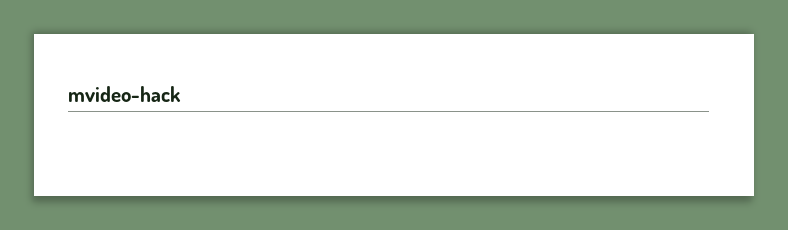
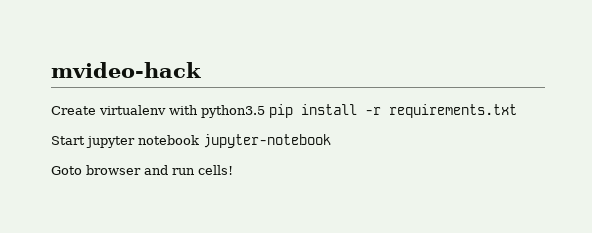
(181, 94) none -> [51,104,517,118] [51,134,331,148] [51,165,233,175] // Create virtualenv with python3.5 pip install -r requirements.txt // Start jupyter notebook jupyter-notebook // Goto browser and run cells!

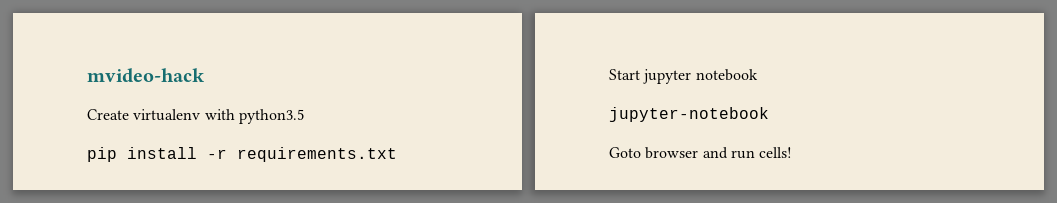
(265, 111) none -> (304, 116) //
(199, 140) none -> (758, 75) //

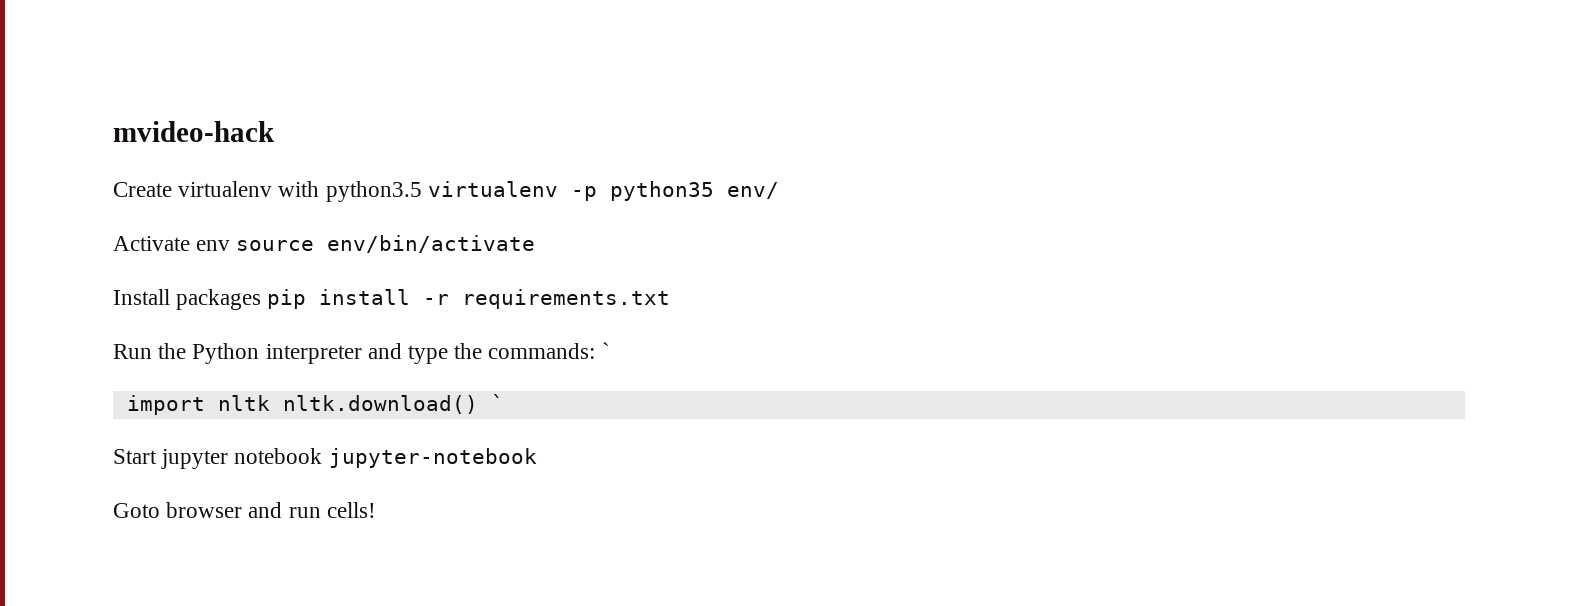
[87,147,397,162] // pip install -r requirements.txt -> [427,181,779,201] [113,235,536,253] [113,289,671,310] [113,342,610,364] [126,394,504,415] virtualenv -p python35 env/ // Activate env source env/bin/activate // Install packages pip install -r requirements.txt // Run the Python interpreter and type the commands: ` // import nltk nltk.download() `
(758, 75) // -> (323, 456) none

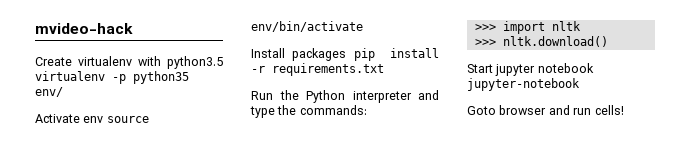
[601,342,610,359] ` // -> [474,24,496,31] // >>>
(270, 403) none -> [474,39,496,46] // >>>
[490,394,504,411] ` -> (608, 41) none

